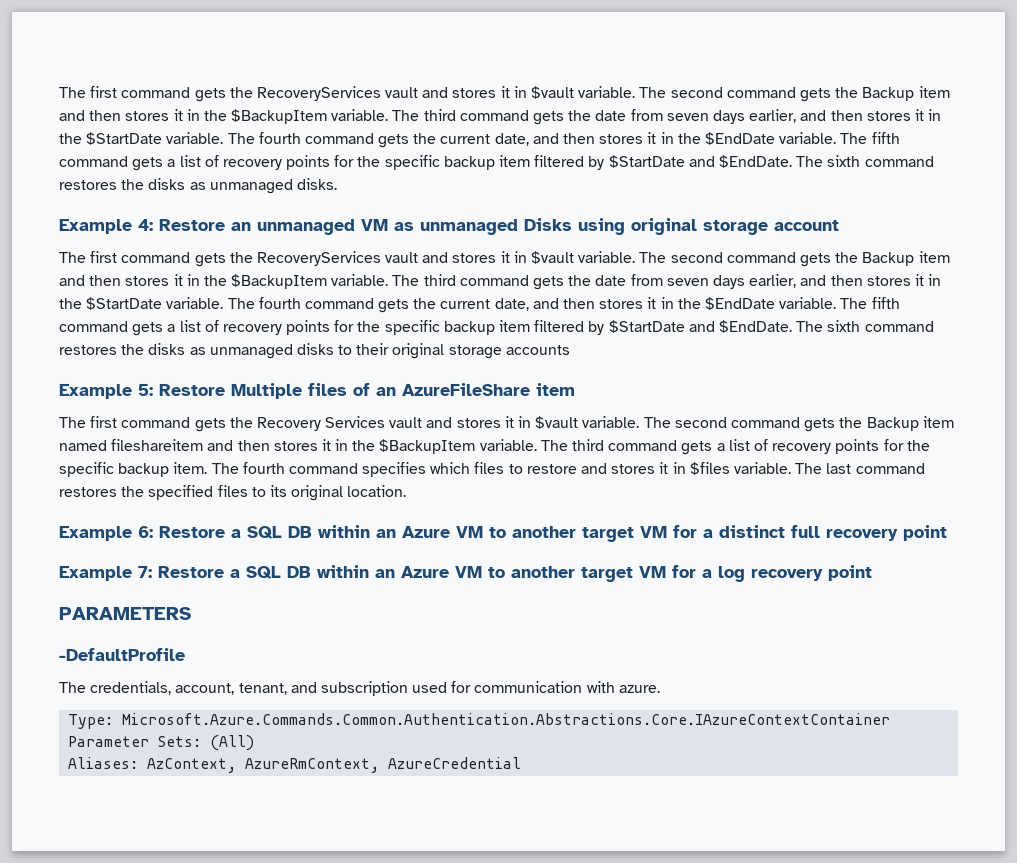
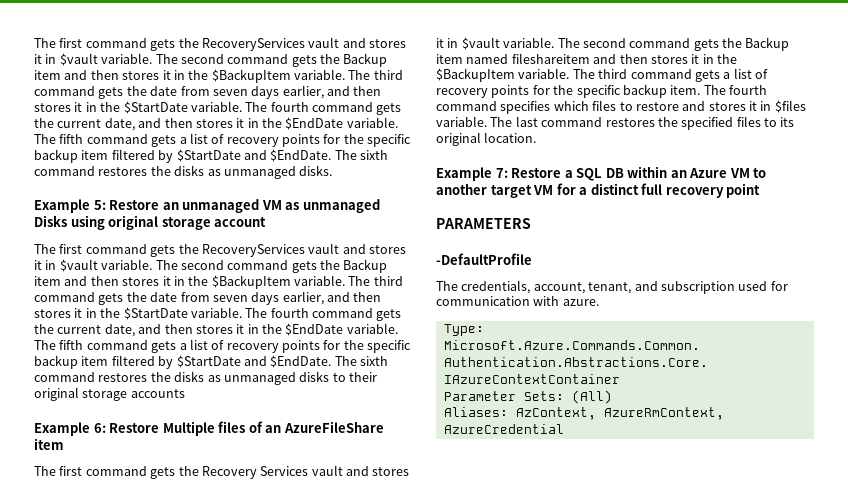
[138,219,153,231] 4: -> [93,200,106,210] 5:
[138,384,153,396] 5: -> [93,423,106,433] 6:
[138,526,153,538] 6: -> [495,168,508,178] 7:
[59,565,872,582] // Example 7: Restore a SQL DB within an Azure VM to another target VM for a log recovery point -> (761, 190) none

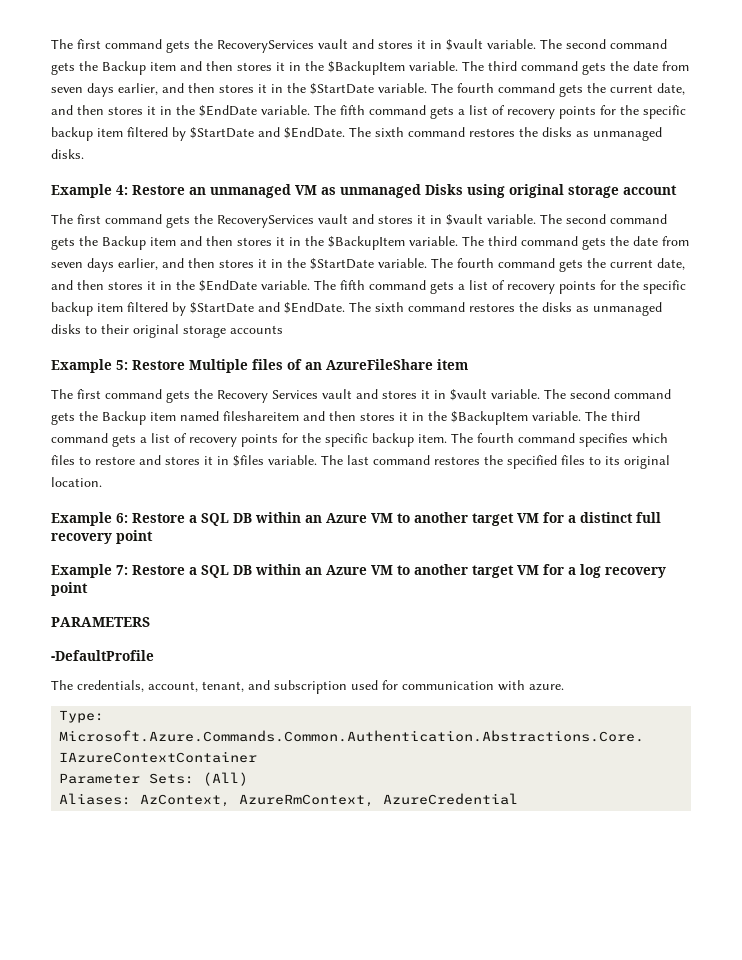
[93,200,106,210] 5: -> [116,185,128,195] 4:
[93,423,106,433] 6: -> [116,360,128,370] 5:
[495,168,508,178] 7: -> [116,513,128,523] 6:
(761, 190) none -> [51,564,666,578] [51,582,88,596] // Example 7: Restore a SQL DB within an Azure VM to another target VM for a log recovery point

